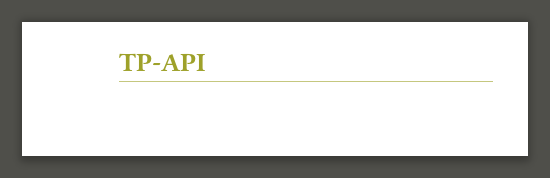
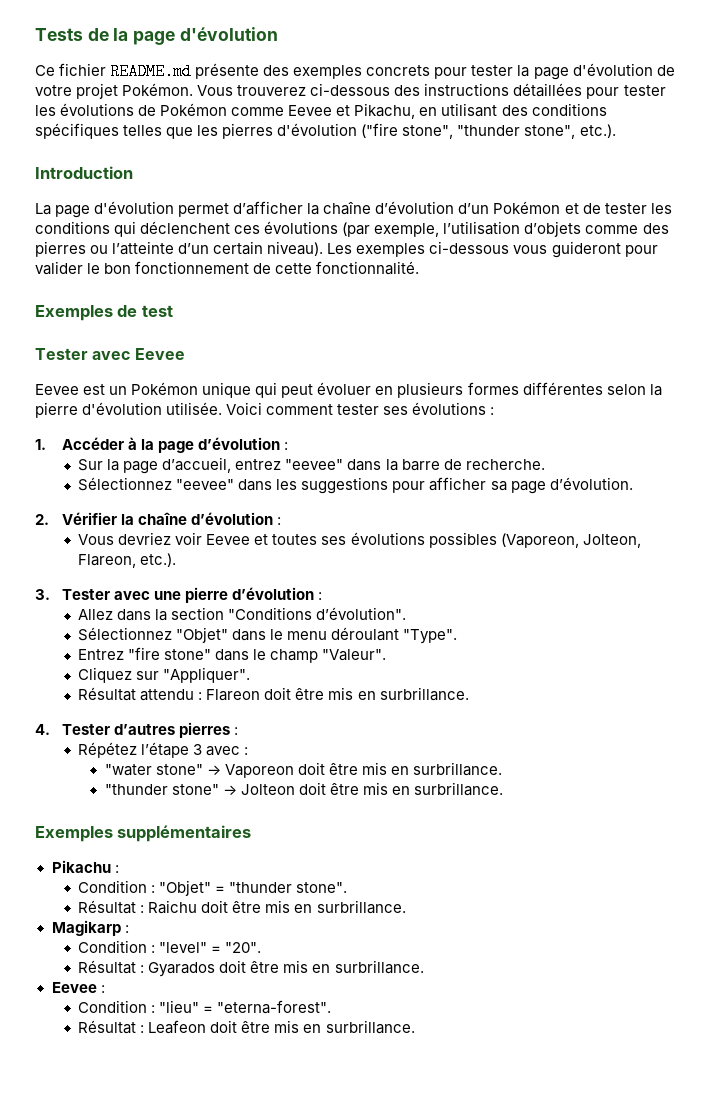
[119,53,206,71] TP-API -> [35,27,278,45] [35,63,675,80] [35,83,666,99] [35,103,607,119] [35,123,616,139] [35,166,133,179] [35,201,672,218] [35,221,669,237] [35,241,658,258] [35,261,420,275] [35,305,173,321] [35,348,185,360] [35,382,662,398] [35,402,495,418] [35,437,288,453] [78,457,545,474] [78,477,633,494] [35,512,281,525] [78,532,641,548] [78,553,177,568] [35,587,322,603] [78,607,407,621] [78,627,458,644] [78,647,387,663] [78,667,251,683] [78,687,469,701] [35,722,238,738] [78,742,249,758] [104,762,503,778] [104,782,504,796] [35,825,252,842] [51,860,119,873] [78,880,348,896] [78,900,406,914] [51,920,129,936] [78,940,262,953] [78,960,424,977] [51,982,105,993] [78,1000,332,1014] [78,1020,415,1034] Tests de la page d'évolution // Ce fichier README.md présente des exemples concrets pour tester la page d'évolution de votre projet Pokémon. Vous trouverez ci-dessous des instructions détaillées pour tester les évolutions de Pokémon comme Eevee et Pikachu, en utilisant des conditions spécifiques telles que les pierres d'évolution ("fire stone", "thunder stone", etc.). // Introduction // La page d'évolution permet d’afficher la chaîne d’évolution d’un Pokémon et de tester les conditions qui déclenchent ces évolutions (par exemple, l’utilisation d’objets comme des pierres ou l’atteinte d’un certain niveau). Les exemples ci-dessous vous guideront pour valider le bon fonctionnement de cette fonctionnalité. // Exemples de test // Tester avec Eevee // Eevee est un Pokémon unique qui peut évoluer en plusieurs formes différentes selon la pierre d'évolution utilisée. Voici comment tester ses évolutions : // 1. Accéder à la page d’évolution : // Sur la page d’accueil, entrez "eevee" dans la barre de recherche. // Sélectionnez "eevee" dans les suggestions pour afficher sa page d’évolution. // 2. Vérifier la chaîne d’évolution : // Vous devriez voir Eevee et toutes ses évolutions possibles (Vaporeon, Jolteon, Flareon, etc.). // 3. Tester avec une pierre d’évolution : // Allez dans la section "Conditions d’évolution". // Sélectionnez "Objet" dans le menu déroulant "Type". // Entrez "fire stone" dans le champ "Valeur". // Cliquez sur "Appliquer". // Résultat attendu : Flareon doit être mis en surbrillance. // 4. Tester d’autres pierres : // Répétez l’étape 3 avec : // "water stone" → Vaporeon doit être mis en surbrillance. // "thunder stone" → Jolteon doit être mis en surbrillance. // Exemples supplémentaires // Pikachu : // Condition : "Objet" = "thunder stone". // Résultat : Raichu doit être mis en surbrillance. // Magikarp : // Condition : "level" = "20". // Résultat : Gyarados doit être mis en surbrillance. // Eevee : // Condition : "lieu" = "eterna-forest". // Résultat : Leafeon doit être mis en surbrillance.

